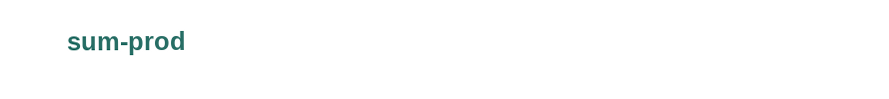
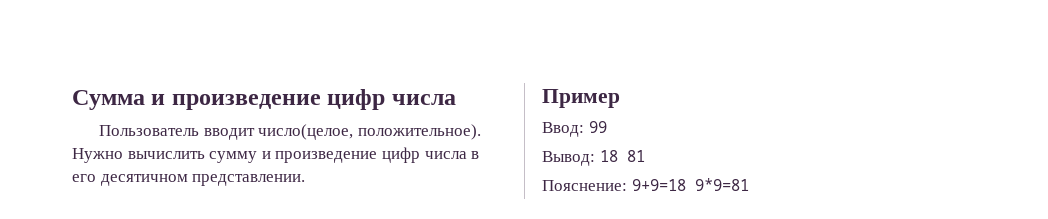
[66,30,187,56] sum-prod -> [72,89,456,110] [99,124,481,140] [72,147,480,163] [72,174,306,186] [542,89,620,108] [542,121,607,137] [542,150,645,166] [542,178,749,191] Сумма и произведение цифр числа // Пользователь вводит число(целое, положительное). Нужно вычислить сумму и произведение цифр числа в его десятичном представлении. // Пример // Ввод: 99 // Вывод: 18 81 // Пояснение: 9+9=18 9*9=81

